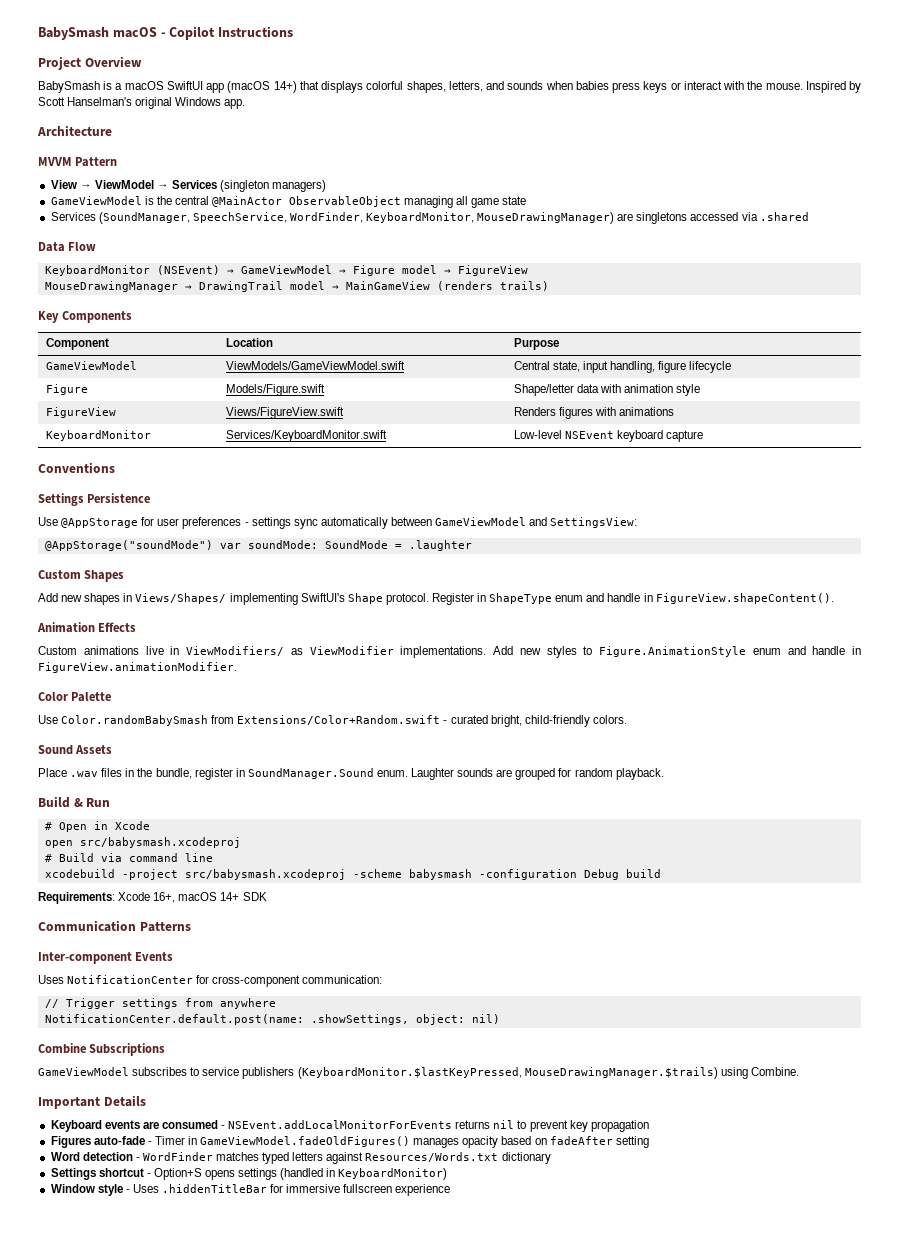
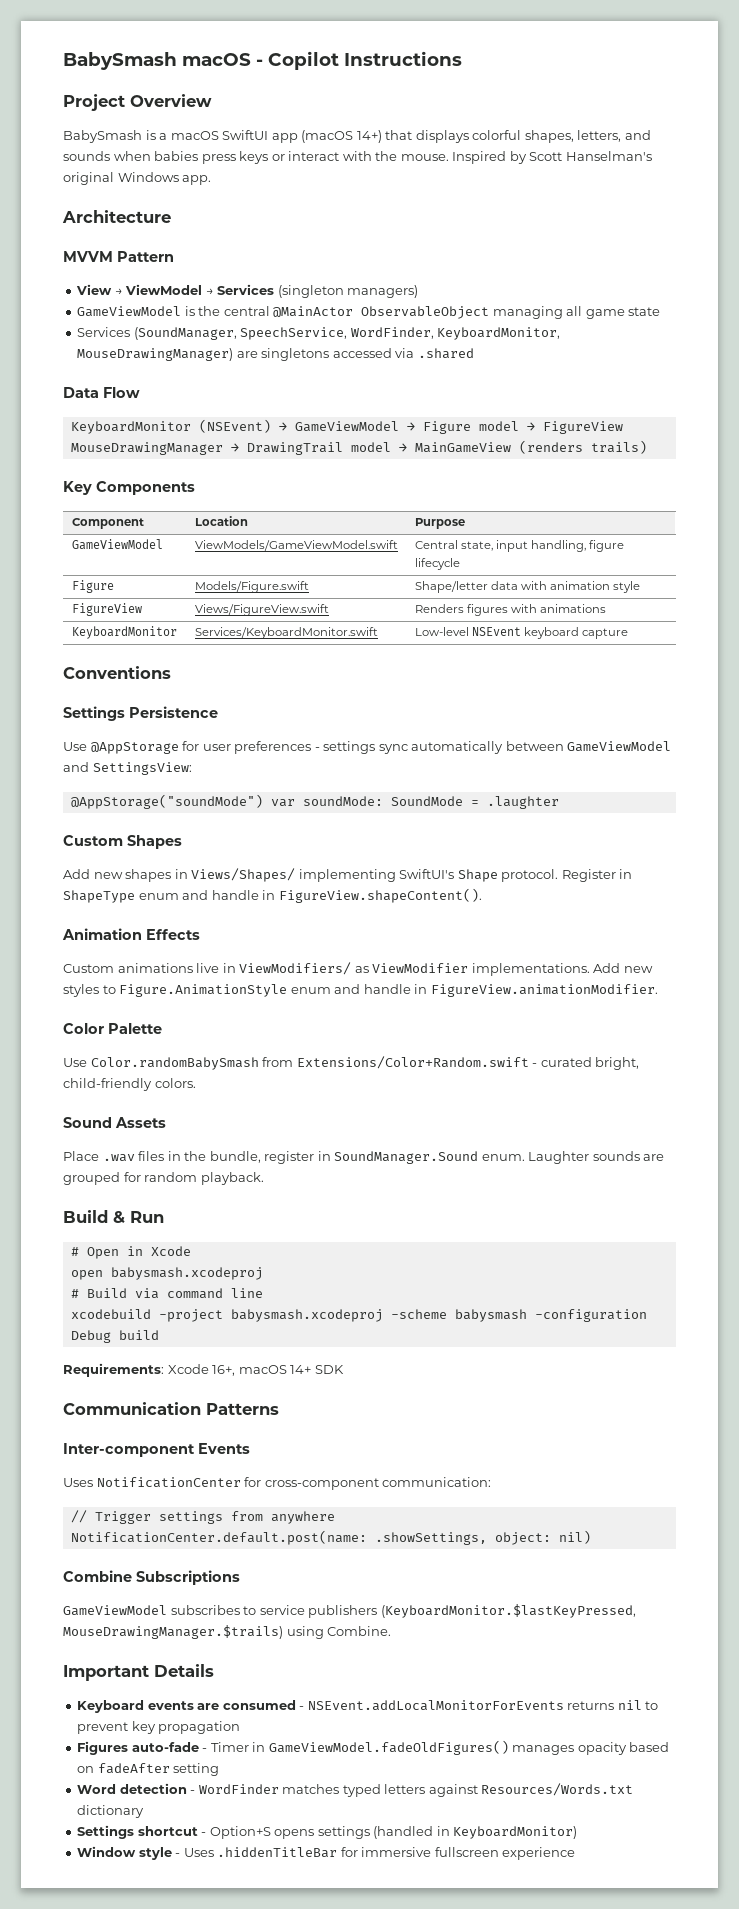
[79,837,241,848] src/babysmash.xcodeproj -> [110,1267,263,1280] babysmash.xcodeproj
[184,869,346,880] src/babysmash.xcodeproj -> [230,1309,383,1322] babysmash.xcodeproj

